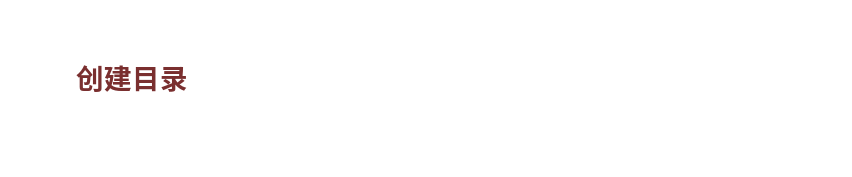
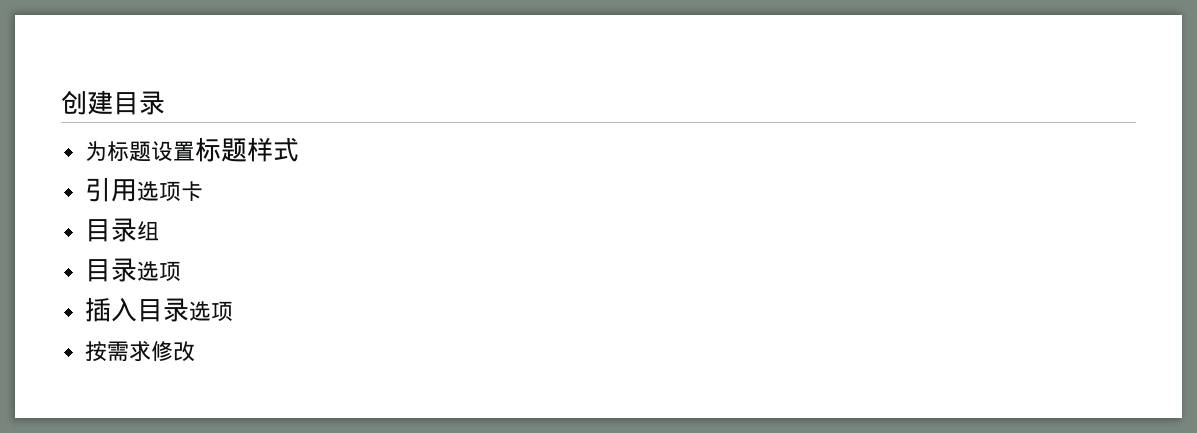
(188, 79) none -> [85,137,300,162] [85,177,204,202] [85,218,160,242] [85,258,182,282] [85,297,234,322] [85,341,196,362] // 为标题设置标题样式 // 引用选项卡 // 目录组 // 目录选项 // 插入目录选项 // 按需求修改

